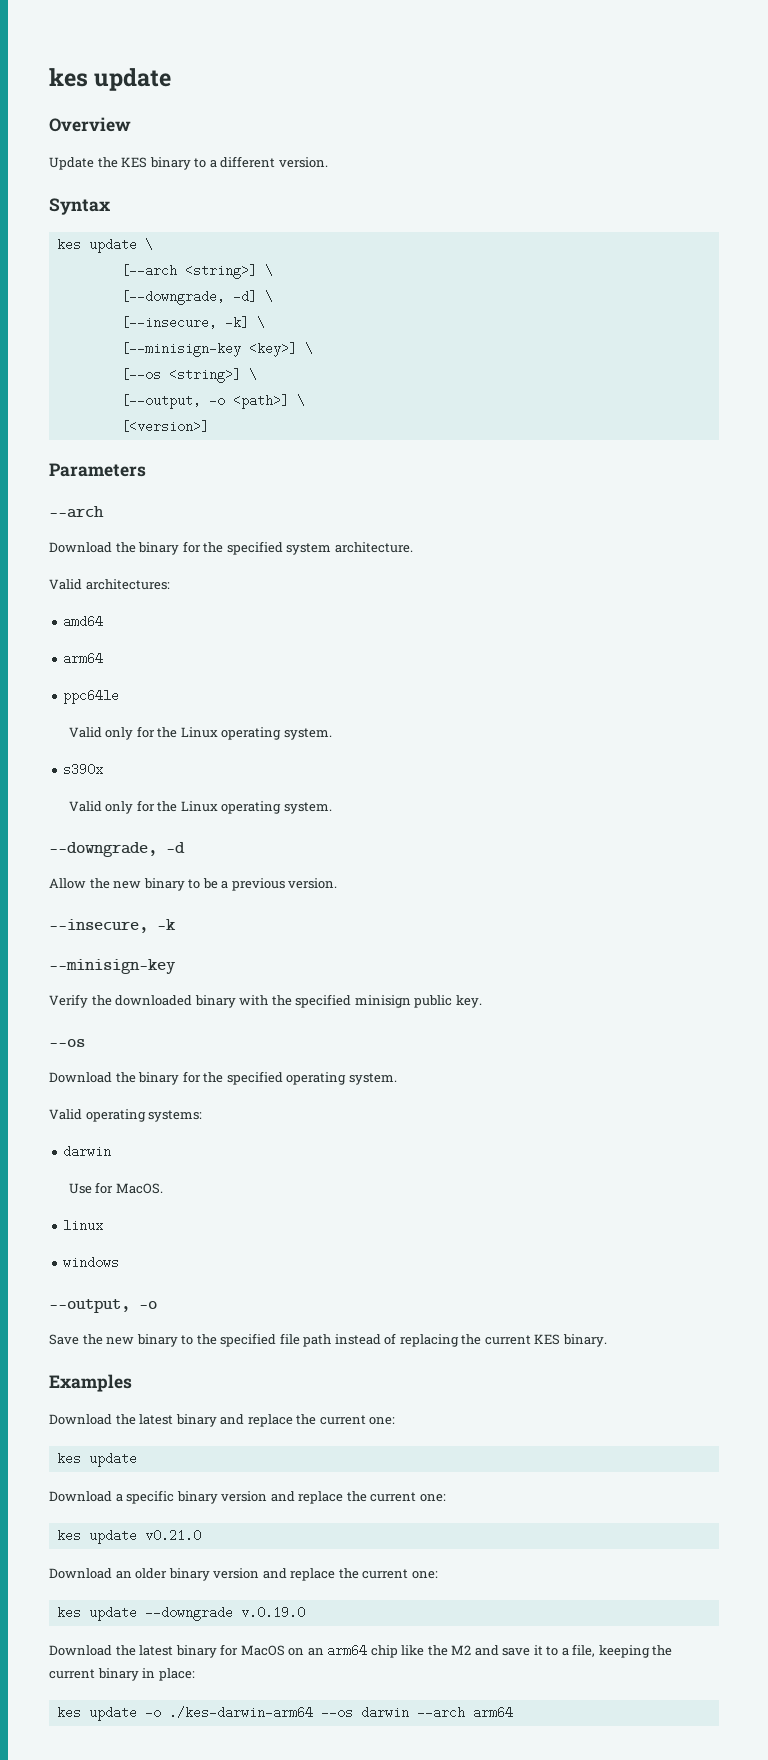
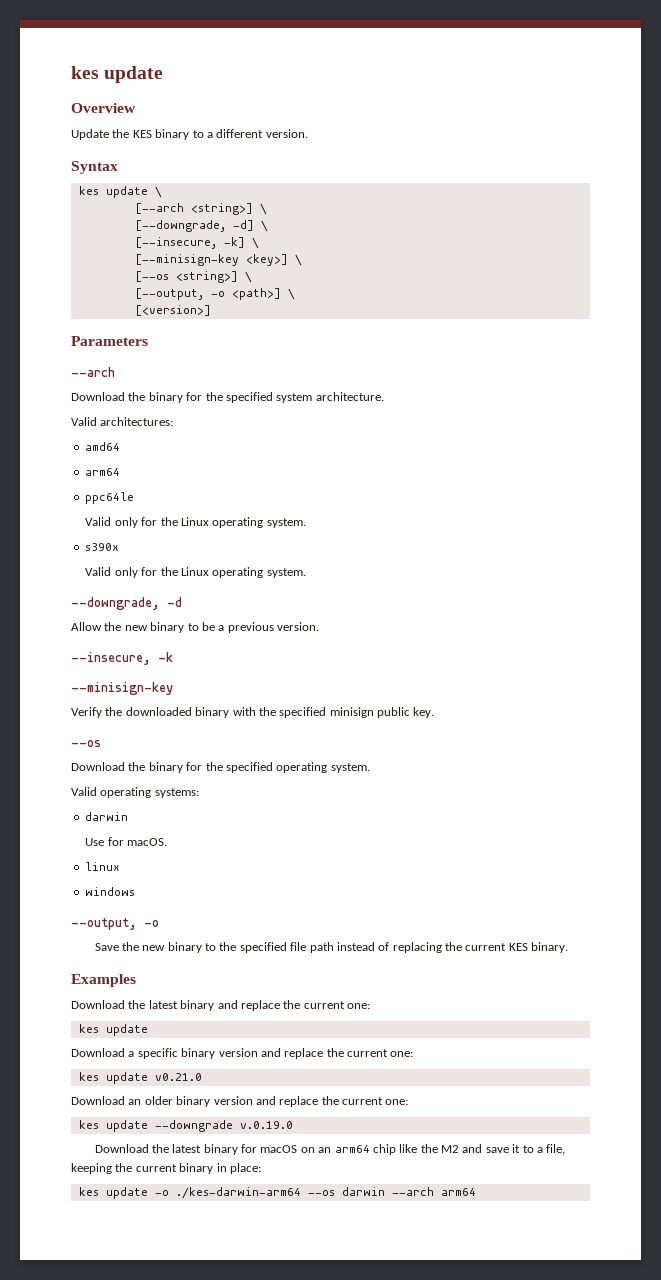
[115,1183,163,1194] MacOS. -> [127,838,168,846] macOS.
[240,1645,285,1656] MacOS -> [260,1145,298,1153] macOS

